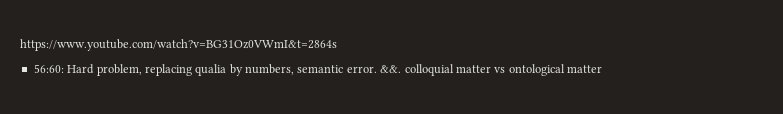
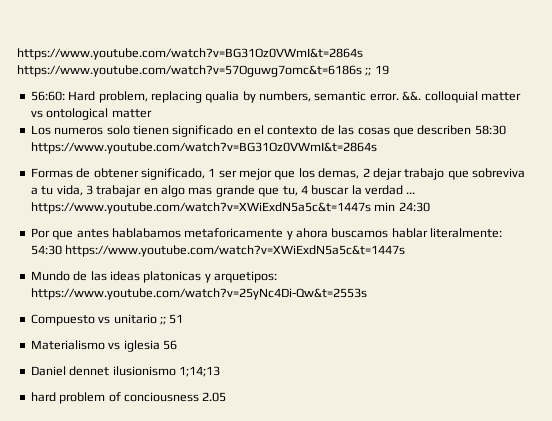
[20,39,337,51] https://www.youtube.com/watch?v=BG31Oz0VWmI&t=2864s -> [17,48,363,60] [17,65,389,77] https://www.youtube.com/watch?v=BG31Oz0VWmI&t=2864s https://www.youtube.com/watch?v=57Oguwg7omc&t=6186s ;; 19
(602, 69) none -> [30,125,506,137] [30,142,377,154] [30,168,525,180] [30,185,416,197] [30,202,430,214] [30,228,503,240] [30,245,406,257] [30,271,277,283] [30,288,367,300] [30,314,184,326] [30,340,177,352] [30,366,220,377] [30,392,227,404] // Los numeros solo tienen significado en el contexto de las cosas que describen 58:30 https://www.youtube.com/watch?v=BG31Oz0VWmI&t=2864s // Formas de obtener significado, 1 ser mejor que los demas, 2 dejar trabajo que sobreviva a tu vida, 3 trabajar en algo mas grande que tu, 4 buscar la verdad ... https://www.youtube.com/watch?v=XWiExdN5a5c&t=1447s min 24:30 // Por que antes hablabamos metaforicamente y ahora buscamos hablar literalmente: 54:30 https://www.youtube.com/watch?v=XWiExdN5a5c&t=1447s // Mundo de las ideas platonicas y arquetipos: https://www.youtube.com/watch?v=25yNc4Di-Qw&t=2553s // Compuesto vs unitario ;; 51 // Materialismo vs iglesia 56 // Daniel dennet ilusionismo 1;14;13 // hard problem of conciousness 2.05

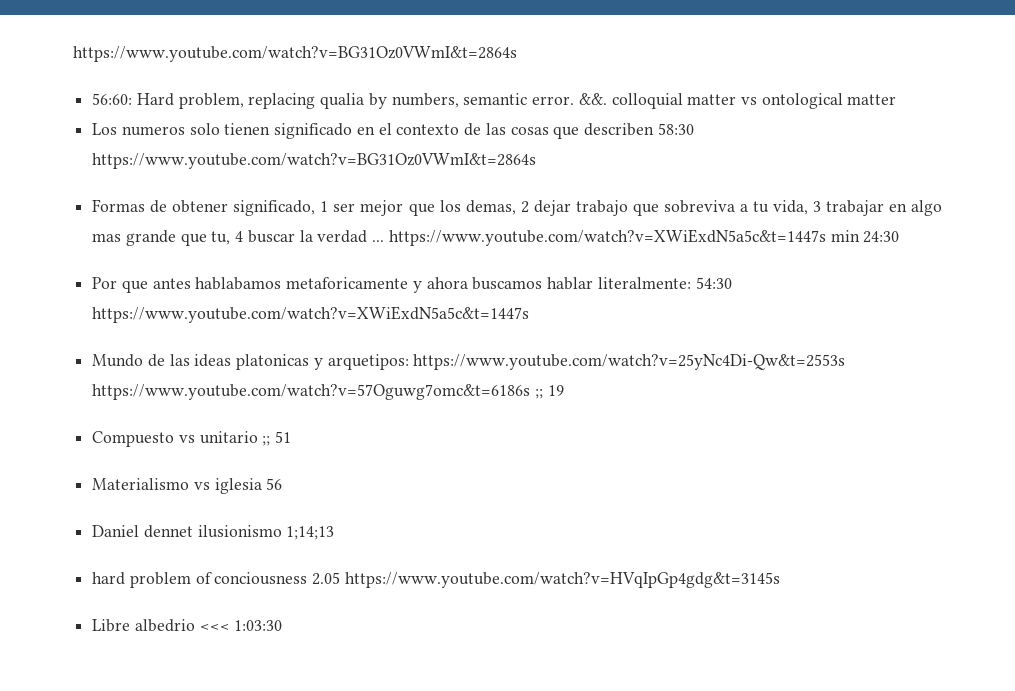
[17,48,363,60] [17,65,389,77] https://www.youtube.com/watch?v=BG31Oz0VWmI&t=2864s https://www.youtube.com/watch?v=57Oguwg7omc&t=6186s ;; 19 -> [73,46,517,62] https://www.youtube.com/watch?v=BG31Oz0VWmI&t=2864s
(367, 294) none -> [92,384,564,400] https://www.youtube.com/watch?v=57Oguwg7omc&t=6186s ;; 19
(227, 397) none -> [344,572,780,588] [92,619,283,632] https://www.youtube.com/watch?v=HVqIpGp4gdg&t=3145s // Libre albedrio <<< 1:03:30

